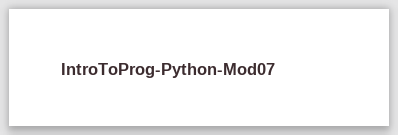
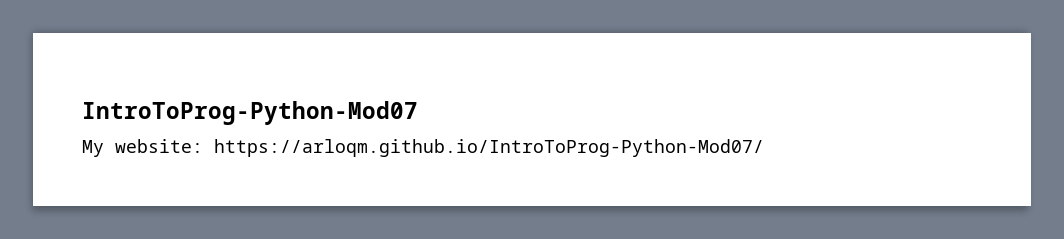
(275, 70) none -> [82,139,764,157] // My website: https://arloqm.github.io/IntroToProg-Python-Mod07/

